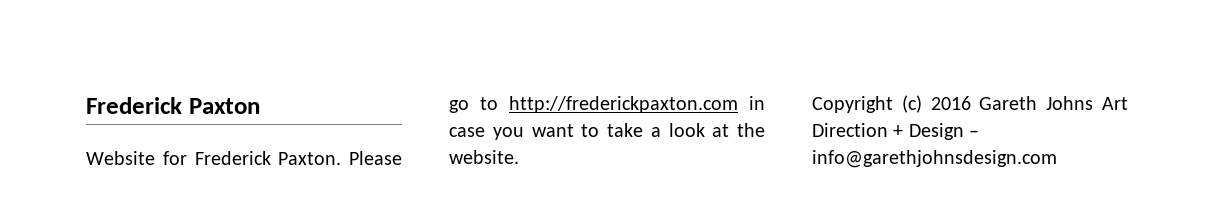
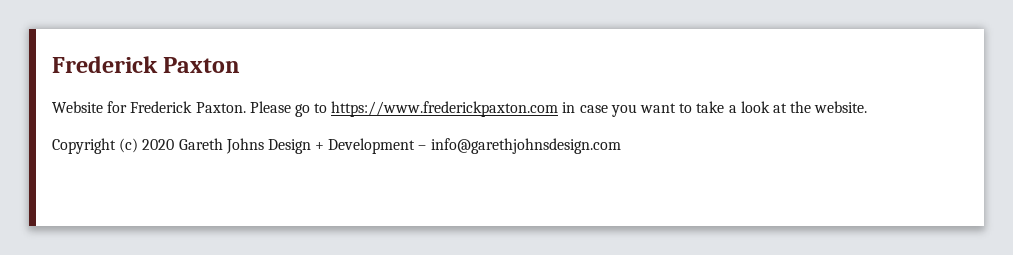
[509,96,738,113] http://frederickpaxton.com -> [331,101,559,117] https://www.frederickpaxton.com
[930,96,971,110] 2016 -> [142,139,175,150] 2020
[1102,97,1128,110] [812,123,964,140] Art Direction + Design -> [267,138,416,154] Design + Development

